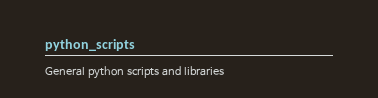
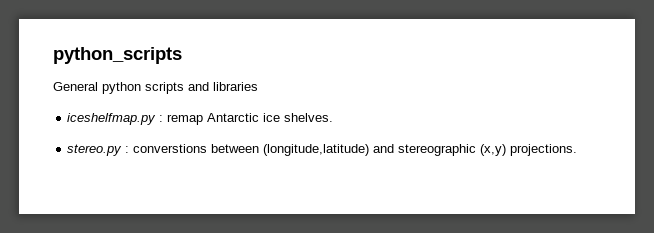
(224, 71) none -> [67,113,334,125] [67,144,578,156] // iceshelfmap.py : remap Antarctic ice shelves. // stereo.py : converstions between (longitude,latitude) and stereographic (x,y) projections.

